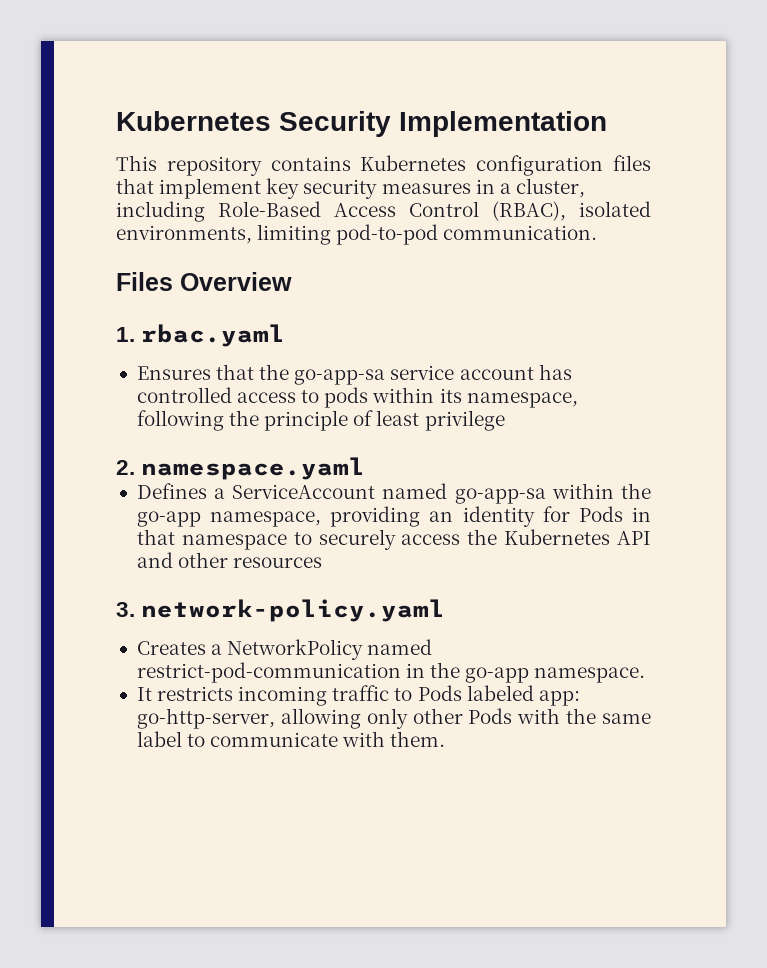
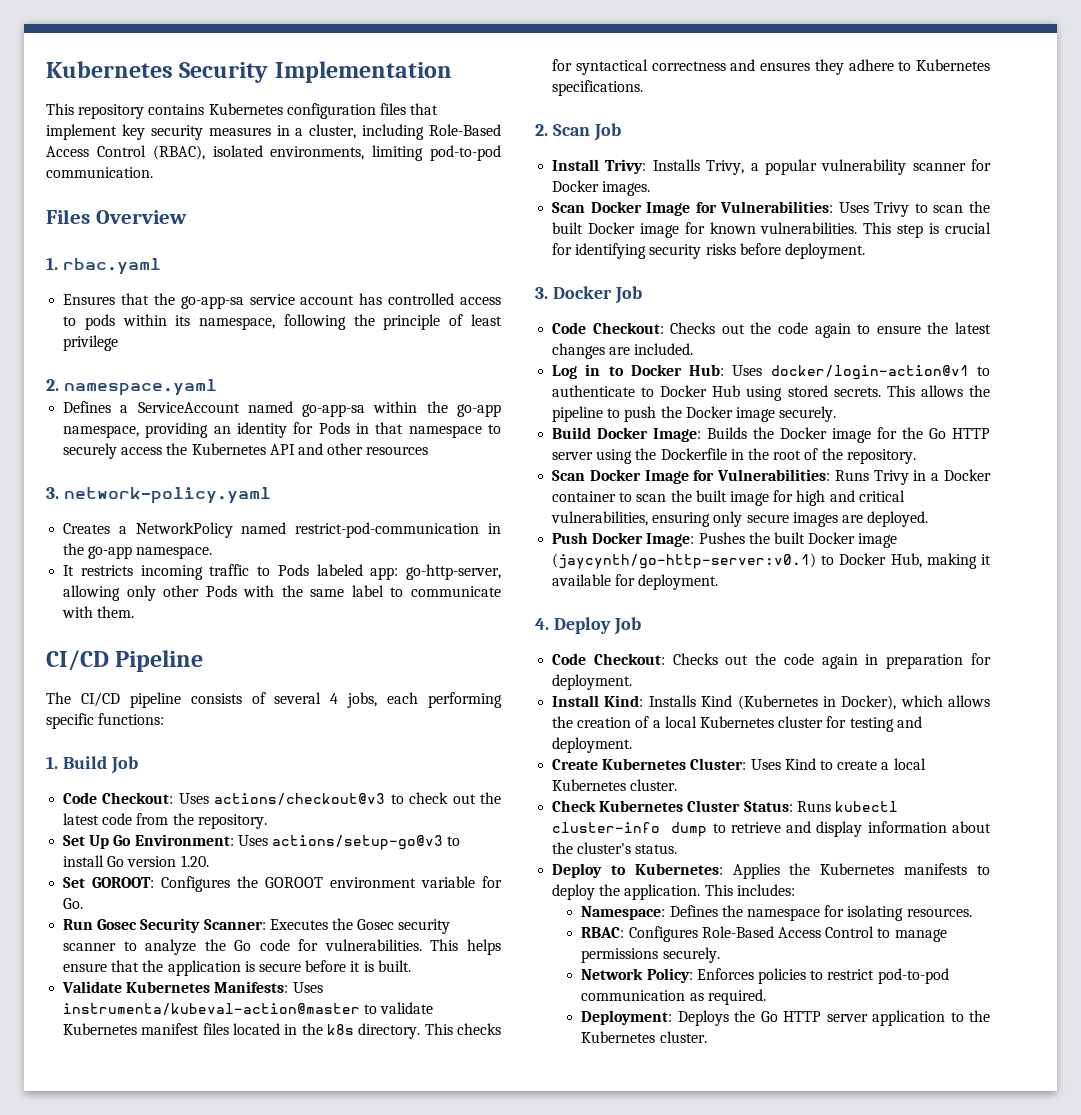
(446, 739) none -> [46,650,204,672] [46,692,503,708] [46,713,165,729] [46,756,138,774] [63,792,501,805] [63,813,267,829] [63,834,461,850] [63,855,209,867] [63,876,502,892] [63,898,84,909] [63,918,451,934] [63,939,502,955] [63,960,411,976] [62,981,323,993] [63,1002,434,1015] [63,1023,501,1039] [552,59,990,75] [552,80,644,96] [535,123,621,141] [552,159,991,175] [552,180,651,196] [552,201,990,217] [552,222,991,238] [552,243,865,259] [535,286,642,304] [552,322,991,338] [552,343,694,359] [552,364,990,380] [552,385,990,401] [552,406,837,422] [552,427,990,443] [552,448,916,464] [552,469,991,485] [552,490,905,506] [551,511,929,527] [552,532,898,548] [552,553,991,569] [552,574,719,590] [535,617,641,635] [552,653,991,669] [552,674,633,690] [552,695,990,710] [552,716,922,732] [552,737,633,753] [552,758,926,770] [552,779,678,791] [552,800,898,812] [552,821,991,837] [552,842,678,854] [552,863,990,879] [552,884,795,900] [581,905,972,921] [581,926,947,942] [581,947,720,963] [581,968,949,984] [581,989,766,1005] [581,1010,990,1026] [581,1031,707,1043] // CI/CD Pipeline // The CI/CD pipeline consists of several 4 jobs, each performing specific functions: // 1. Build Job // Code Checkout: Uses actions/checkout@v3 to check out the latest code from the repository. // Set Up Go Environment: Uses actions/setup-go@v3 to install Go version 1.20. // Set GOROOT: Configures the GOROOT environment variable for Go. // Run Gosec Security Scanner: Executes the Gosec security scanner to analyze the Go code for vulnerabilities. This helps ensure that the application is secure before it is built. // Validate Kubernetes Manifests: Uses instrumenta/kubeval-action@master to validate Kubernetes manifest files located in the k8s directory. This checks for syntactical correctness and ensures they adhere to Kubernetes specifications. // 2. Scan Job // Install Trivy: Installs Trivy, a popular vulnerability scanner for Docker images. // Scan Docker Image for Vulnerabilities: Uses Trivy to scan the built Docker image for known vulnerabilities. This step is crucial for identifying security risks before deployment. // 3. Docker Job // Code Checkout: Checks out the code again to ensure the latest changes are included. // Log in to Docker Hub: Uses docker/login-action@v1 to authenticate to Docker Hub using stored secrets. This allows the pipeline to push the Docker image securely. // Build Docker Image: Builds the Docker image for the Go HTTP server using the Dockerfile in the root of the repository. // Scan Docker Image for Vulnerabilities: Runs Trivy in a Docker container to scan the built image for high and critical vulnerabilities, ensuring only secure images are deployed. // Push Docker Image: Pushes the built Docker image (jaycynth/go-http-server:v0.1) to Docker Hub, making it available for deployment. // 4. Deploy Job // Code Checkout: Checks out the code again in preparation for deployment. // Install Kind: Installs Kind (Kubernetes in Docker), which allows the creation of a local Kubernetes cluster for testing and deployment. // Create Kubernetes Cluster: Uses Kind to create a local Kubernetes cluster. // Check Kubernetes Cluster Status: Runs kubectl cluster-info dump to retrieve and display information about the cluster's status. // Deploy to Kubernetes: Applies the Kubernetes manifests to deploy the application. This includes: // Namespace: Defines the namespace for isolating resources. // RBAC: Configures Role-Based Access Control to manage permissions securely. // Network Policy: Enforces policies to restrict pod-to-pod communication as required. // Deployment: Deploys the Go HTTP server application to the Kubernetes cluster.

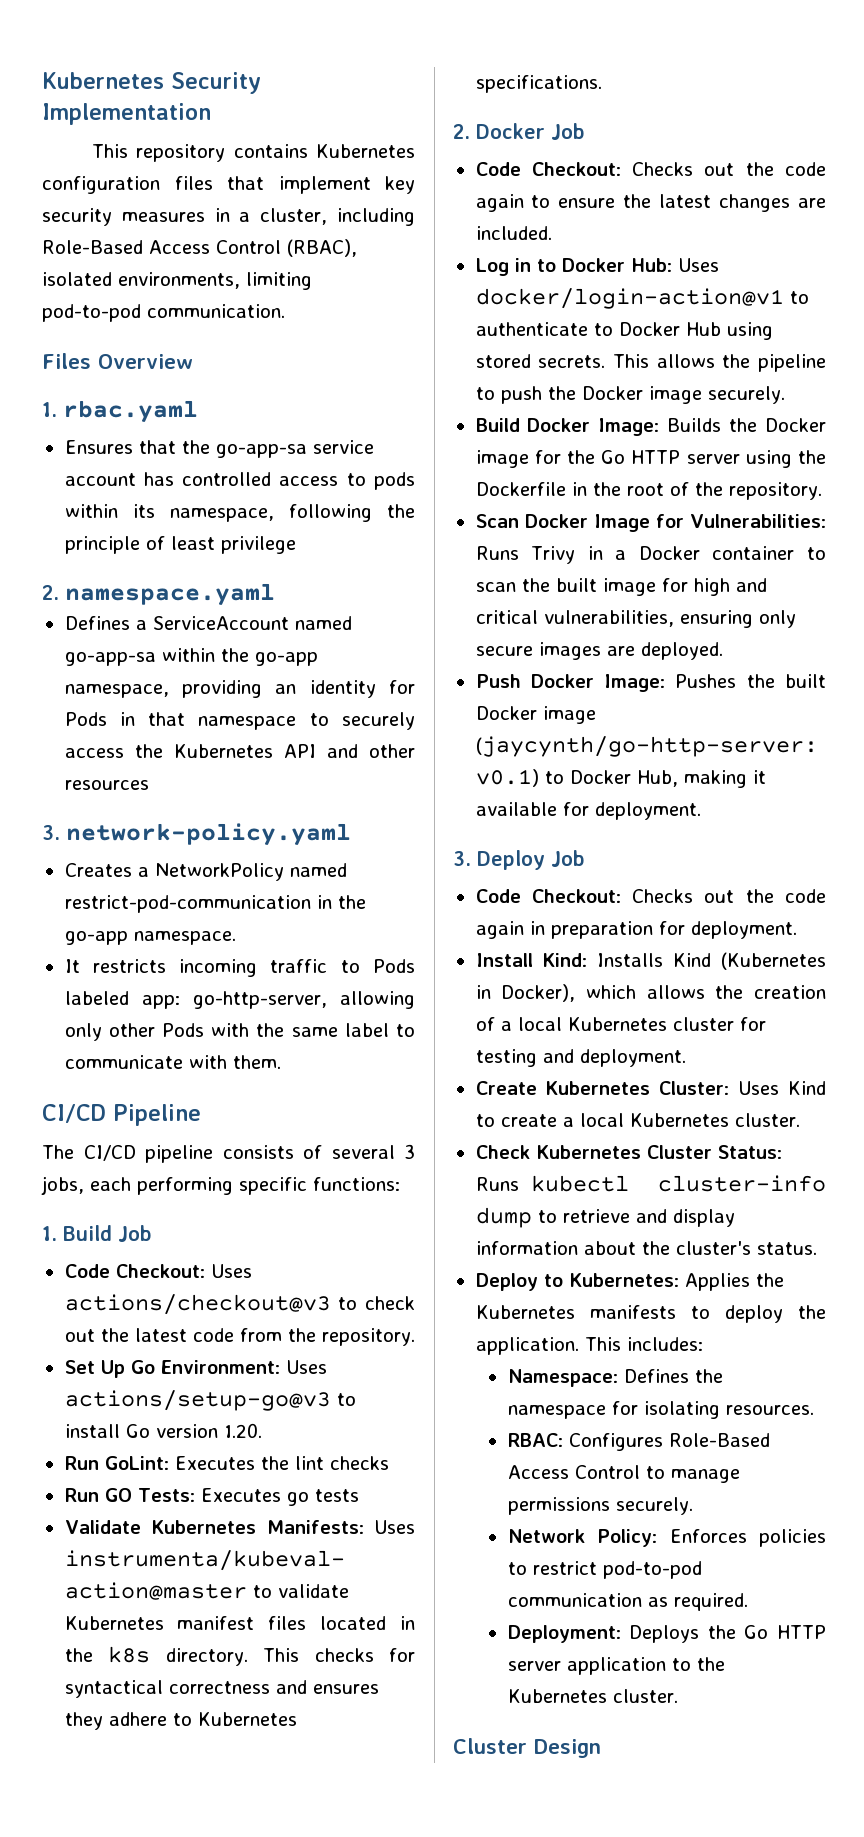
[330,693,339,704] 4 -> [404,1144,415,1159] 3
[63,876,502,892] [63,898,84,909] [63,918,451,934] [63,939,502,955] [63,960,411,976] Set GOROOT: Configures the GOROOT environment variable for Go. // Run Gosec Security Scanner: Executes the Gosec security scanner to analyze the Go code for vulnerabilities. This helps ensure that the application is secure before it is built. -> [64,1456,389,1470] [64,1488,359,1506] Run GoLint: Executes the lint checks // Run GO Tests: Executes go tests
[552,123,621,141] [552,159,991,175] [552,180,651,196] [552,201,990,217] [552,222,991,238] [552,243,865,259] [535,287,548,299] Scan Job // Install Trivy: Installs Trivy, a popular vulnerability scanner for Docker images. // Scan Docker Image for Vulnerabilities: Uses Trivy to scan the built Docker image for known vulnerabilities. This step is crucial for identifying security risks before deployment. // 3. -> (470, 131) none
[535,618,549,630] 4. -> [453,851,471,866] 3.
(707, 1037) none -> [453,1738,601,1758] // Cluster Design

